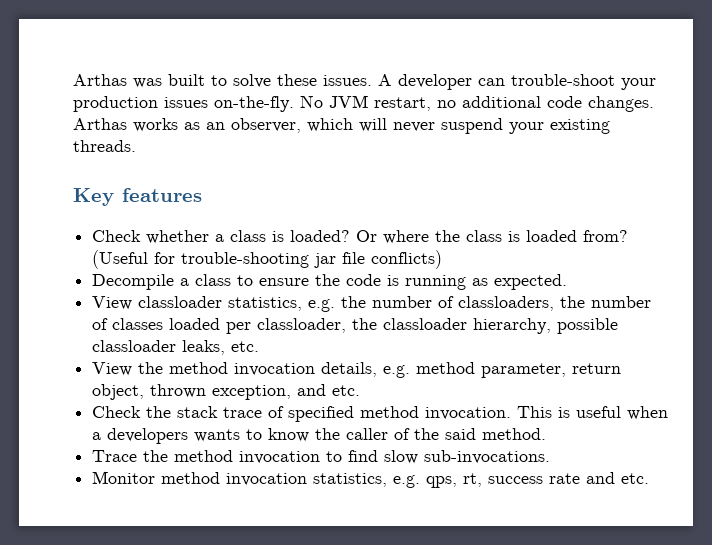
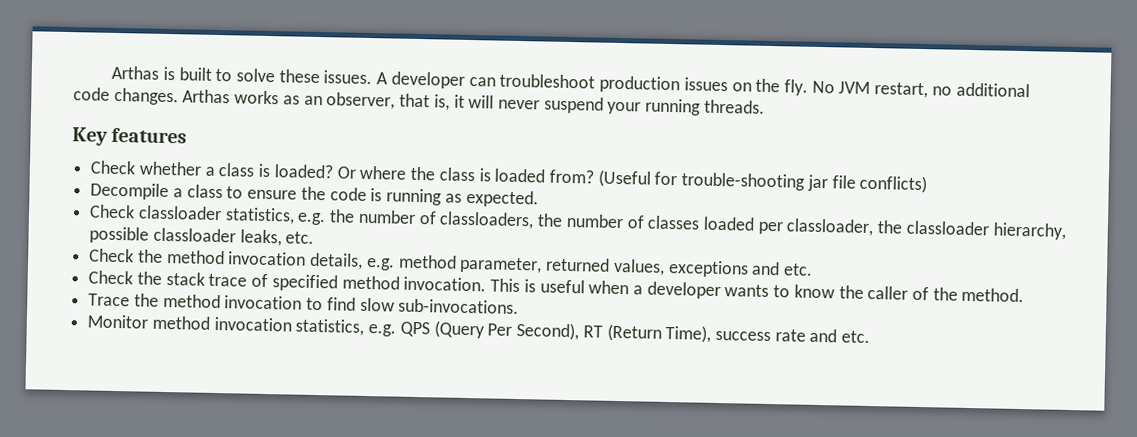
[73,74,162,88] Arthas was -> [111,65,175,81] Arthas is
[511,74,656,90] [73,96,294,112] trouble-shoot your production issues on-the-fly. -> [499,73,809,96] troubleshoot production issues on the fly.
[307,118,353,132] which -> [399,93,465,111] that is, it
[550,119,610,134] existing -> [645,98,702,116] running
[92,296,133,310] View -> [89,204,136,219] Check
[92,362,133,376] View -> [89,248,135,263] Check
[572,363,622,374] [92,384,292,400] return object, thrown exception, -> [545,257,749,278] returned values, exceptions
[107,428,189,444] developers -> [646,281,721,300] developer
[445,428,477,440] said -> (958, 294) none
[426,473,483,488] qps, rt, -> [399,320,712,343] QPS (Query Per Second), RT (Return Time),

